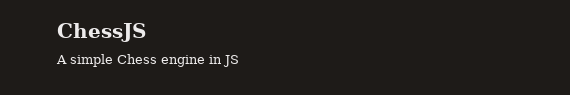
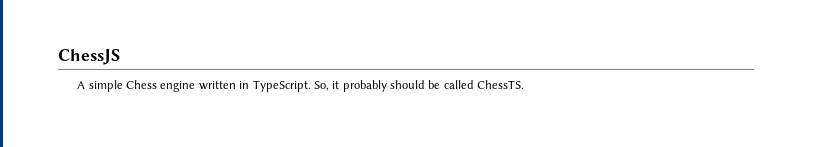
[209,55,239,67] in JS -> [198,80,525,92] written in TypeScript. So, it probably should be called ChessTS.

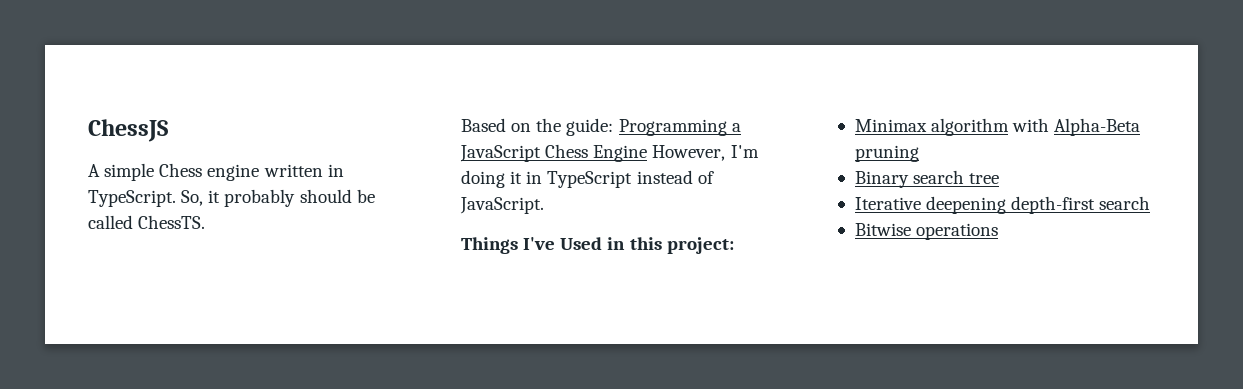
(525, 84) none -> [461,118,741,136] [460,144,759,162] [461,170,714,188] [460,197,544,214] [461,237,734,254] [854,118,1141,136] [854,145,919,162] [854,170,1000,188] [854,196,1151,214] [854,223,999,240] // Based on the guide: Programming a JavaScript Chess Engine However, I'm doing it in TypeScript instead of JavaScript. // Things I've Used in this project: // Minimax algorithm with Alpha-Beta pruning // Binary search tree // Iterative deepening depth-first search // Bitwise operations

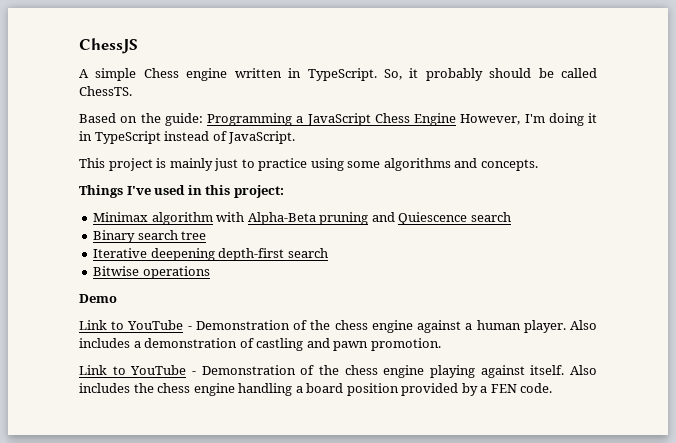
(544, 205) none -> [79,158,538,171] // This project is mainly just to practice using some algorithms and concepts.
[560,237,603,250] Used -> [154,185,186,195] used
(919, 153) none -> [371,212,511,225] and Quiescence search
(999, 231) none -> [79,294,117,303] [79,320,597,333] [79,338,441,351] [79,365,598,378] [79,383,553,396] // Demo // Link to YouTube - Demonstration of the chess engine against a human player. Also includes a demonstration of castling and pawn promotion. // Link to YouTube - Demonstration of the chess engine playing against itself. Also includes the chess engine handling a board position provided by a FEN code.

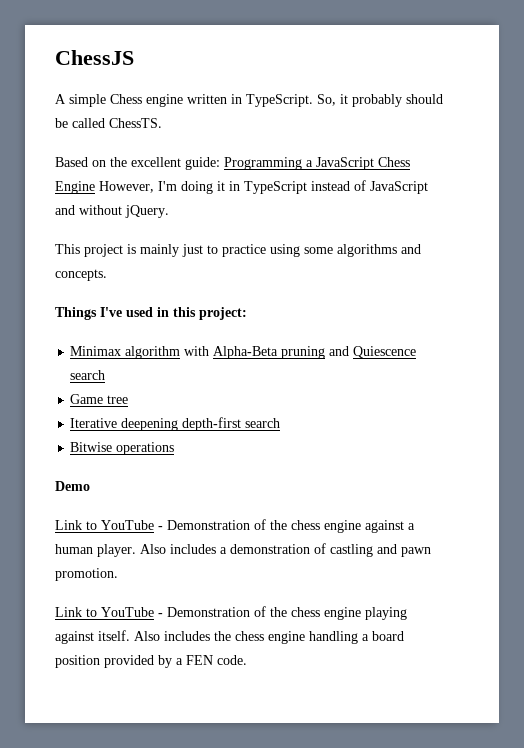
(161, 118) none -> [131,157,181,167] excellent
[228,131,296,144] JavaScript. -> [370,181,428,194] [55,205,169,218] JavaScript and without jQuery.
[93,230,178,243] Binary search -> [70,394,104,404] Game

